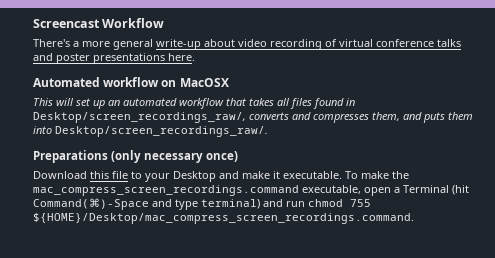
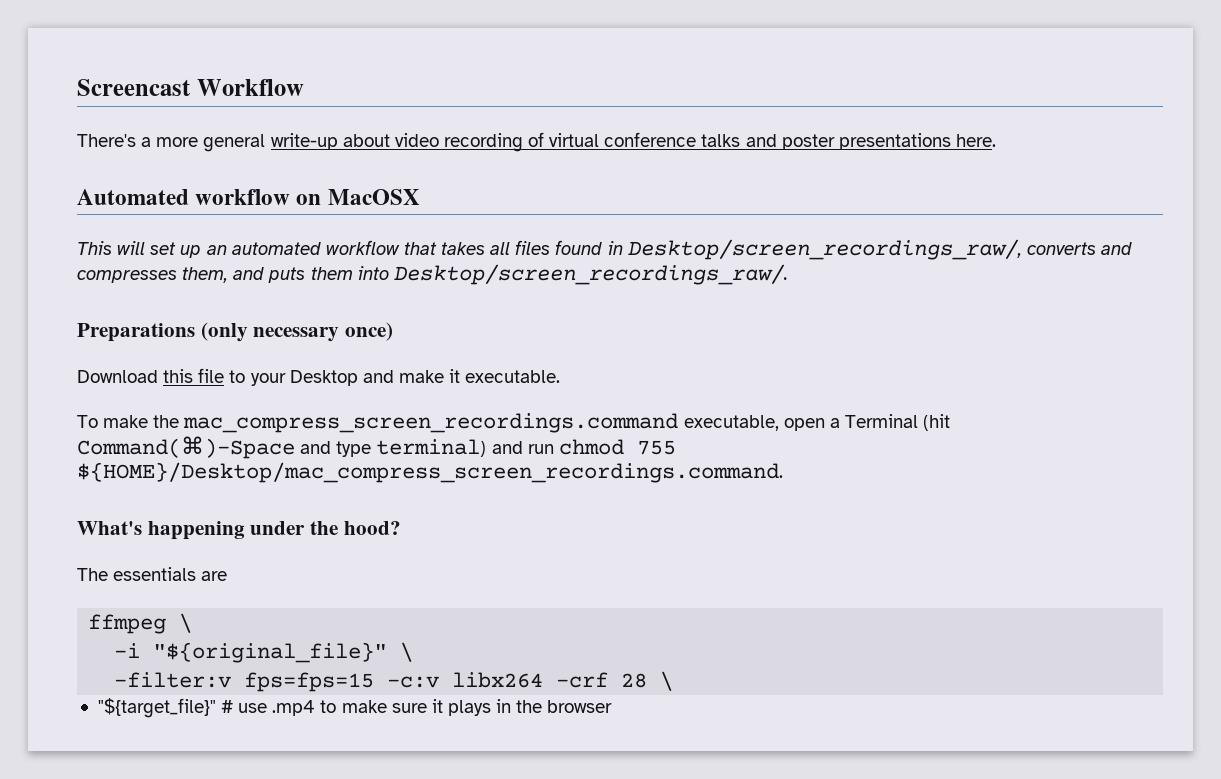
(342, 175) none -> (561, 376) //
(414, 218) none -> [77,521,401,540] [77,567,228,581] [88,613,193,634] [114,642,414,663] [114,671,674,692] [97,698,613,718] // What's happening under the hood? // The essentials are // ffmpeg \ // -i "${original_file}" \ // -filter:v fps=fps=15 -c:v libx264 -crf 28 \ // "${target_file}" # use .mp4 to make sure it plays in the browser

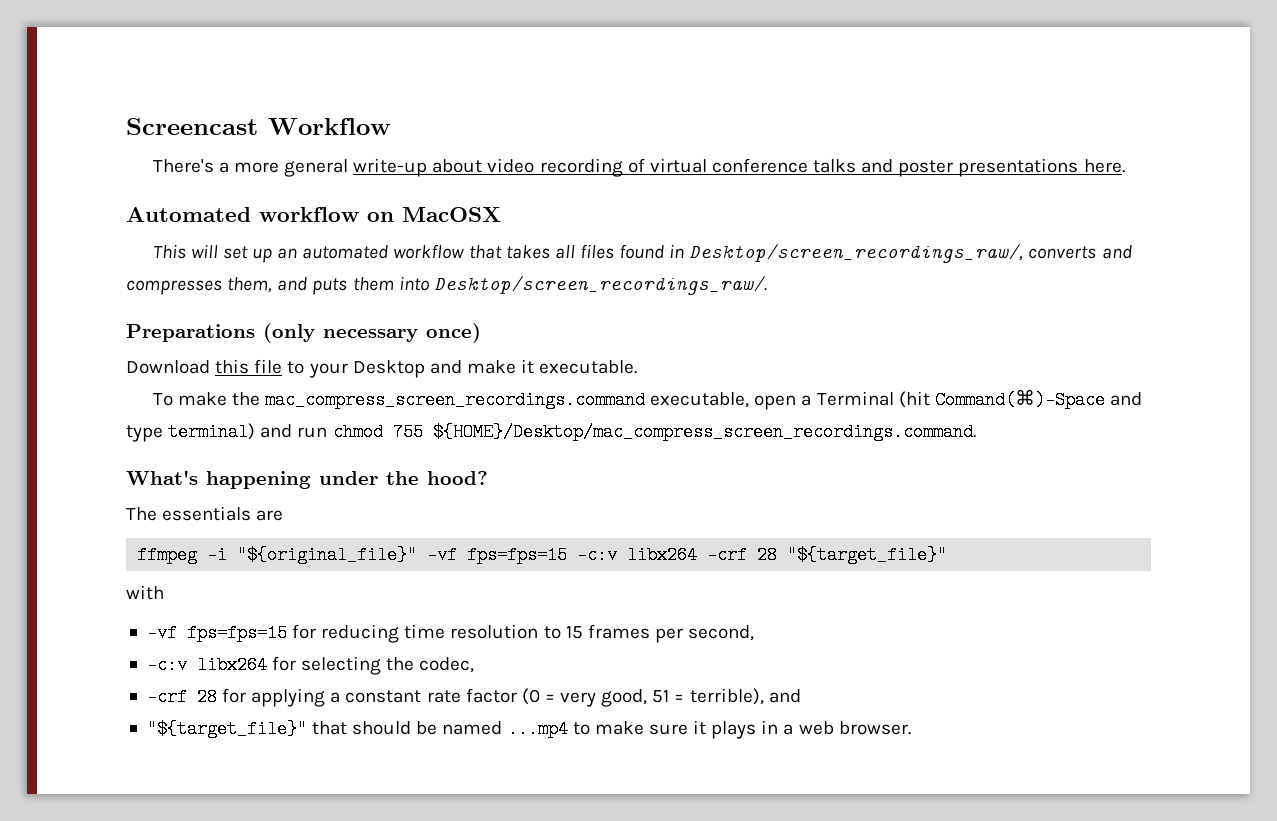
[179,613,193,633] \ // -> (198, 555) none
[400,642,414,662] [114,672,232,688] \ // -filter:v -> [427,546,458,564] -vf
[660,671,674,691] [97,698,316,718] \ // "${target_file}" # use .mp4 -> [787,546,948,564] [126,585,164,600] [146,624,755,643] [146,656,475,675] [146,688,801,707] [146,720,568,738] "${target_file}" // with // -vf fps=fps=15 for reducing time resolution to 15 frames per second, // -c:v libx264 for selecting the codec, // -crf 28 for applying a constant rate factor (0 = very good, 51 = terrible), and // "${target_file}" that should be named ...mp4
[516,700,613,713] the browser -> [783,721,911,735] a web browser.

